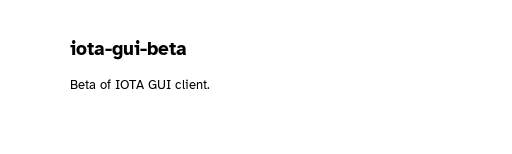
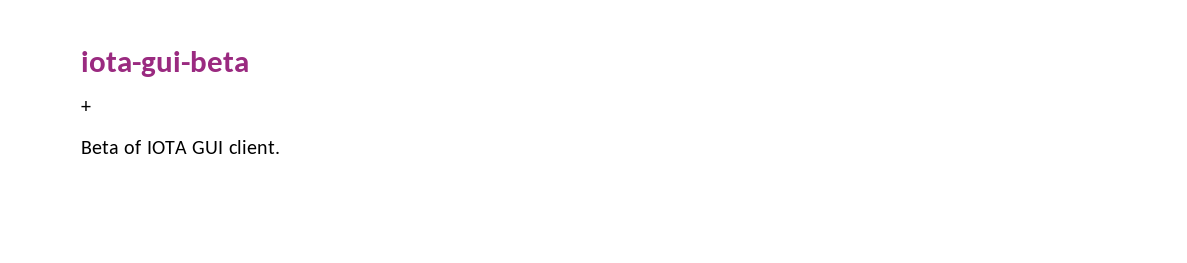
(187, 50) none -> [81,101,91,113] // +

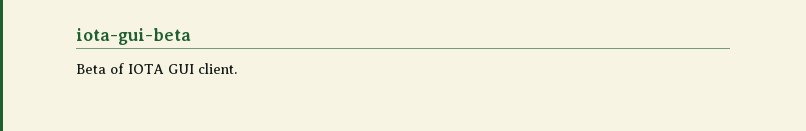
[81,101,91,113] // + -> (191, 36) none

